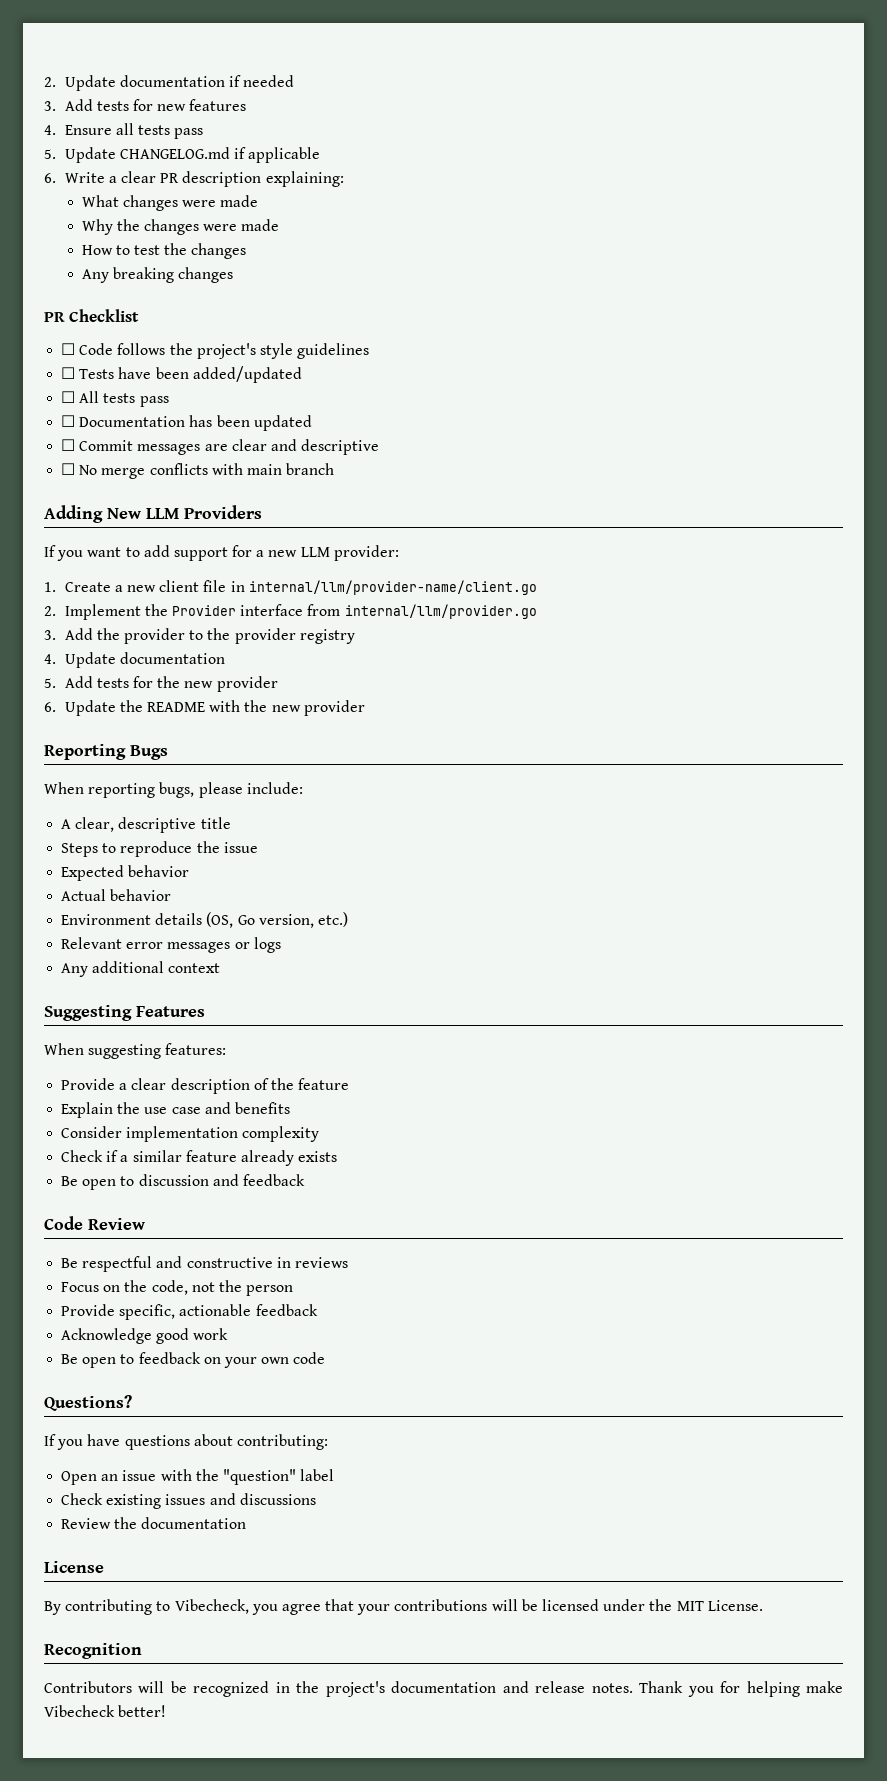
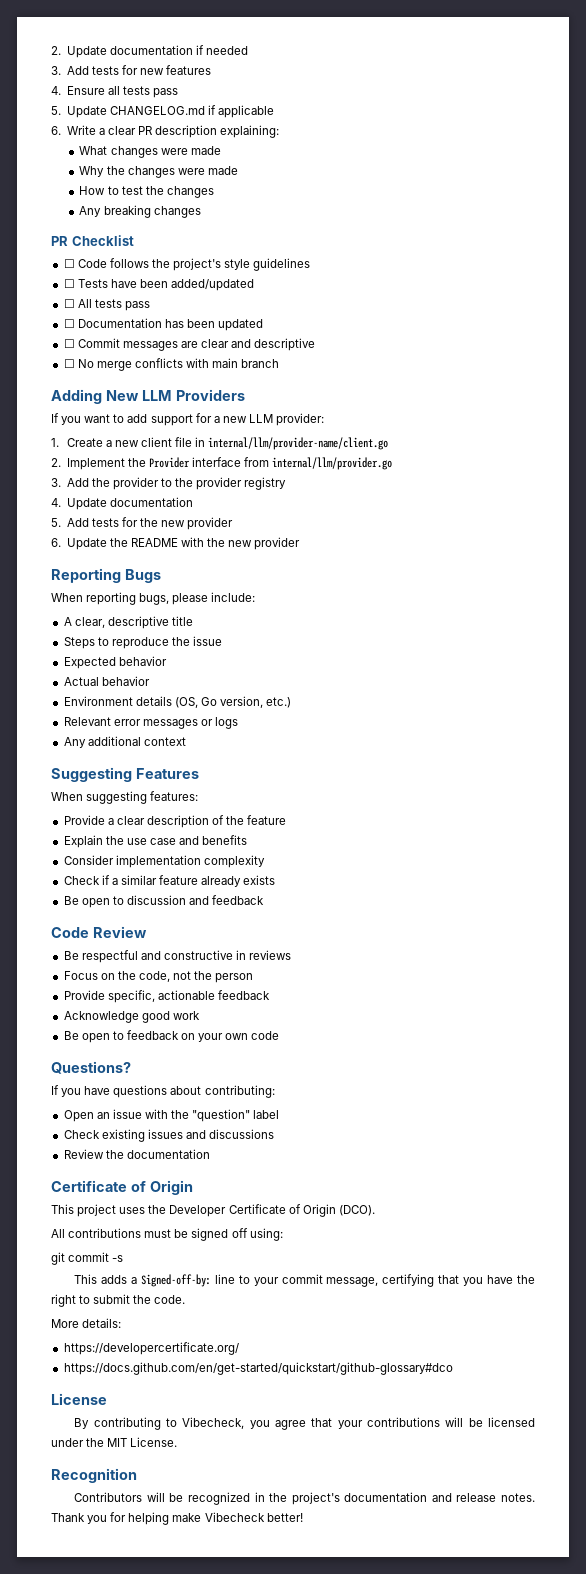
(247, 1523) none -> [51,1180,193,1195] [51,1204,375,1217] [51,1228,283,1241] [51,1252,124,1265] [74,1274,535,1287] [51,1294,186,1307] [51,1318,122,1328] [63,1342,239,1355] [63,1362,453,1375] // Certificate of Origin // This project uses the Developer Certificate of Origin (DCO). // All contributions must be signed off using: // git commit -s // This adds a Signed-off-by: line to your commit message, certifying that you have the right to submit the code. // More details: // https://developercertificate.org/ // https://docs.github.com/en/get-started/quickstart/github-glossary#dco

